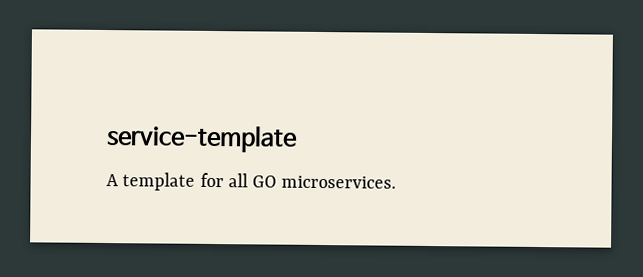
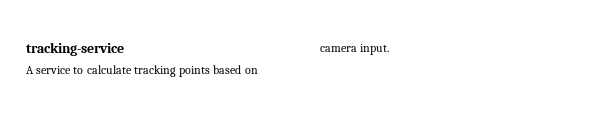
[106,125,298,153] service-template -> [26,42,124,56] tracking-service
[122,172,397,191] template for all GO microservices. -> [36,65,258,77] [320,44,390,55] service to calculate tracking points based on camera input.

